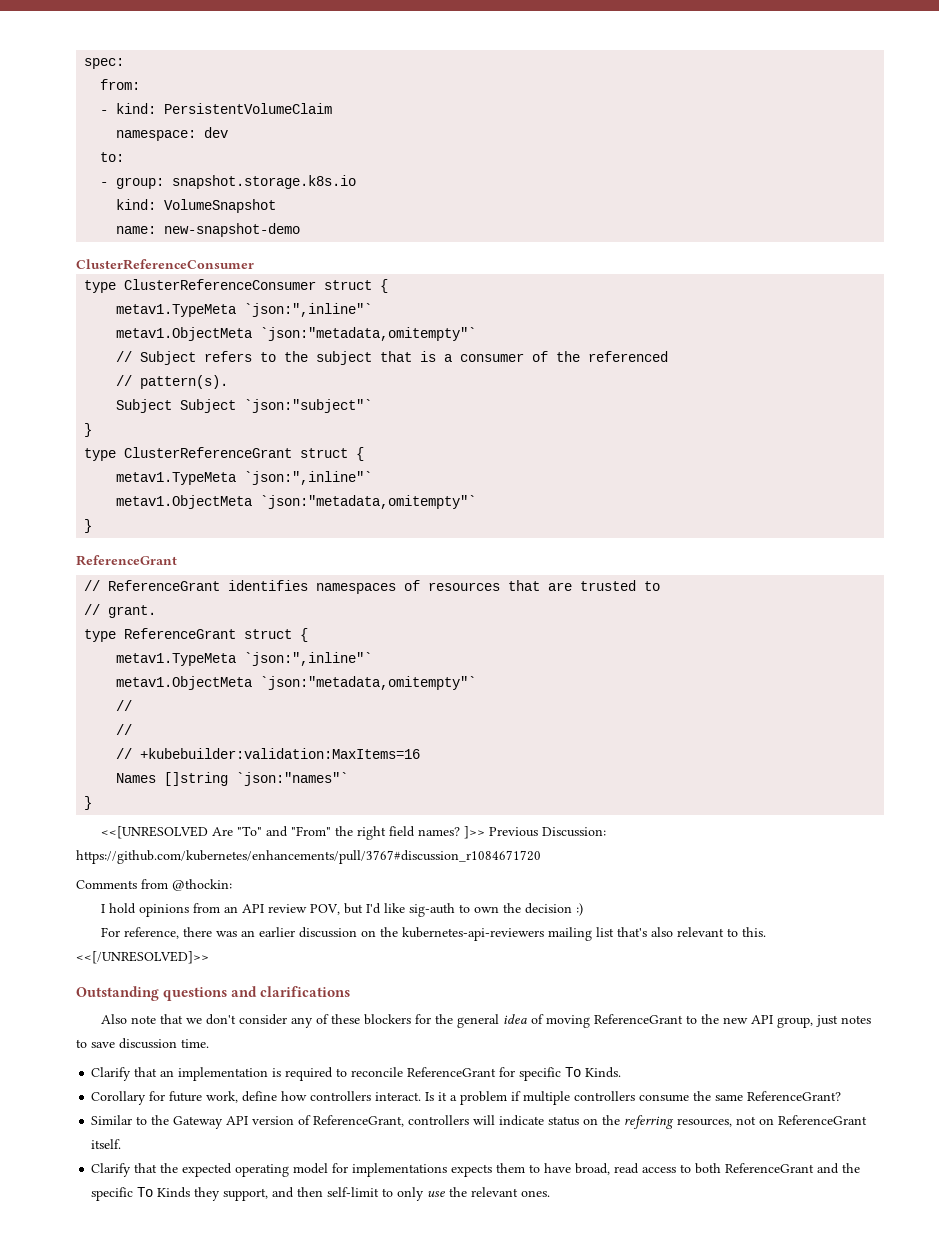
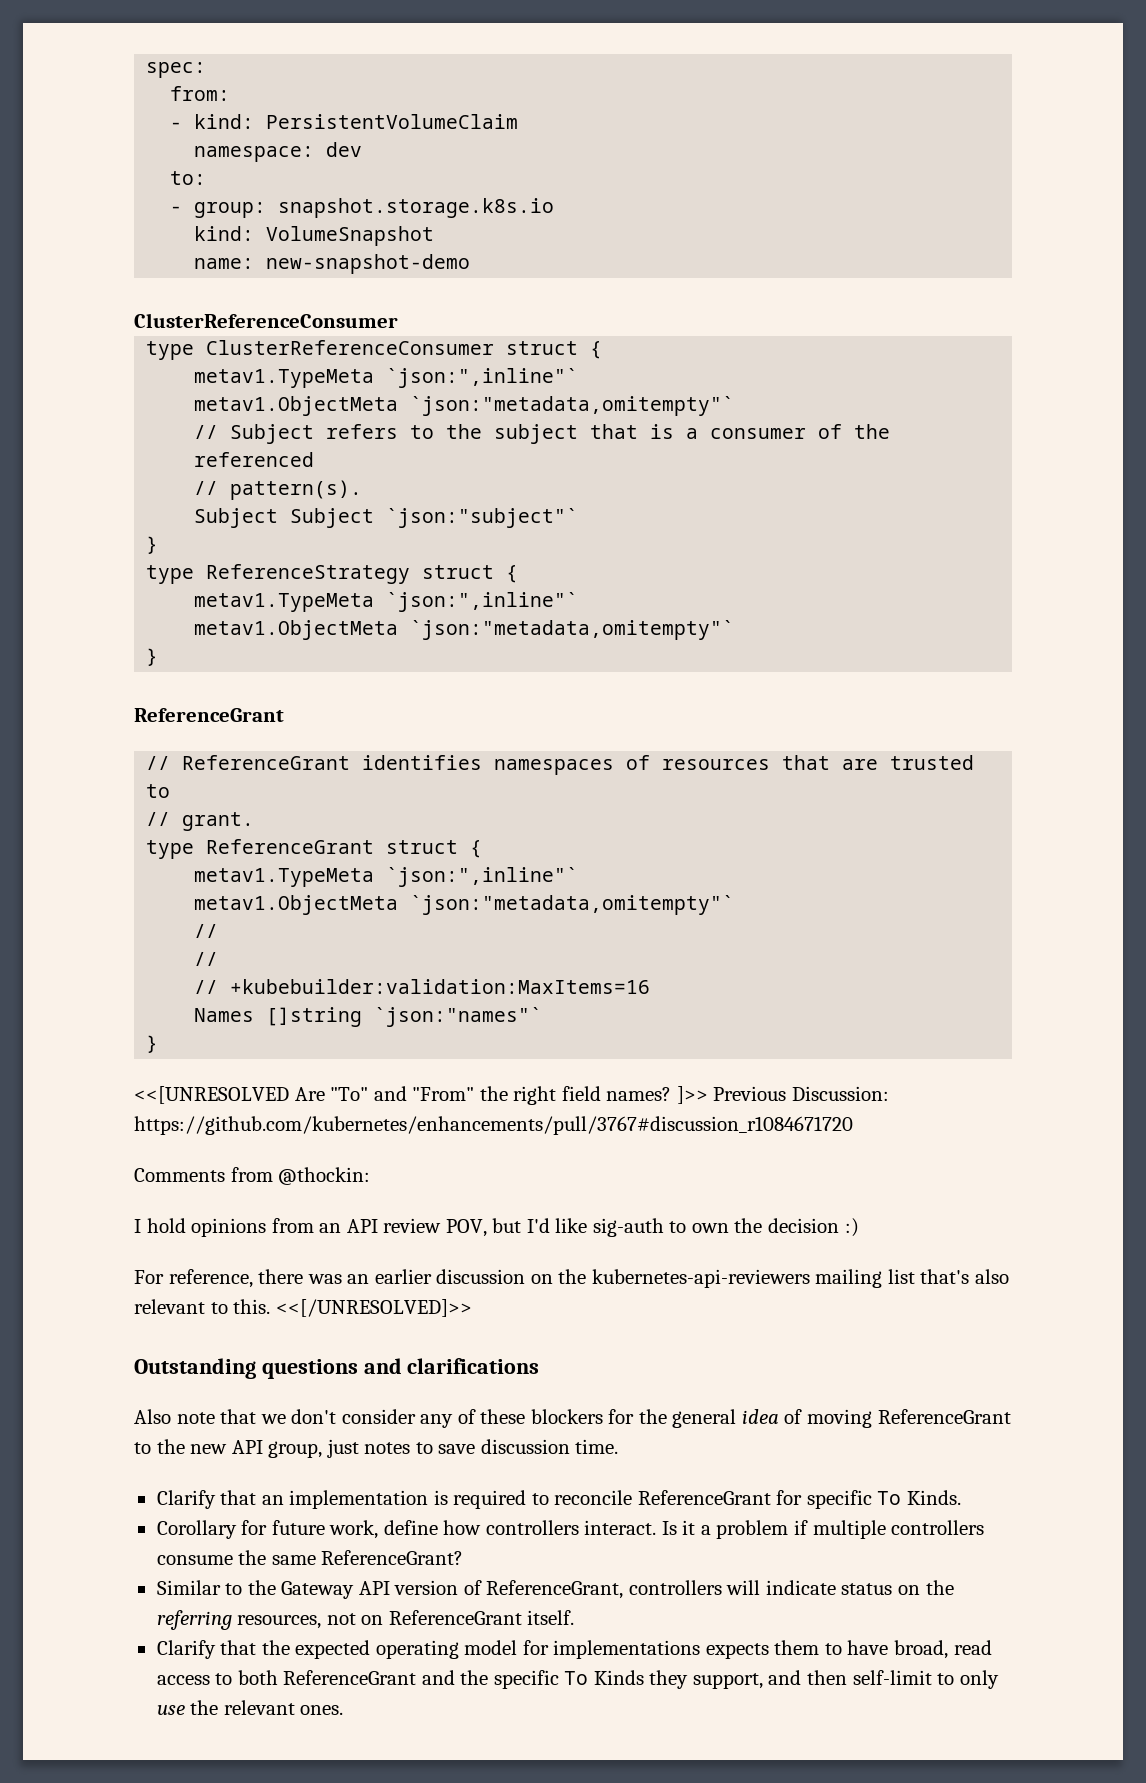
[124,447,293,458] ClusterReferenceGrant -> [206,564,411,584] ReferenceStrategy

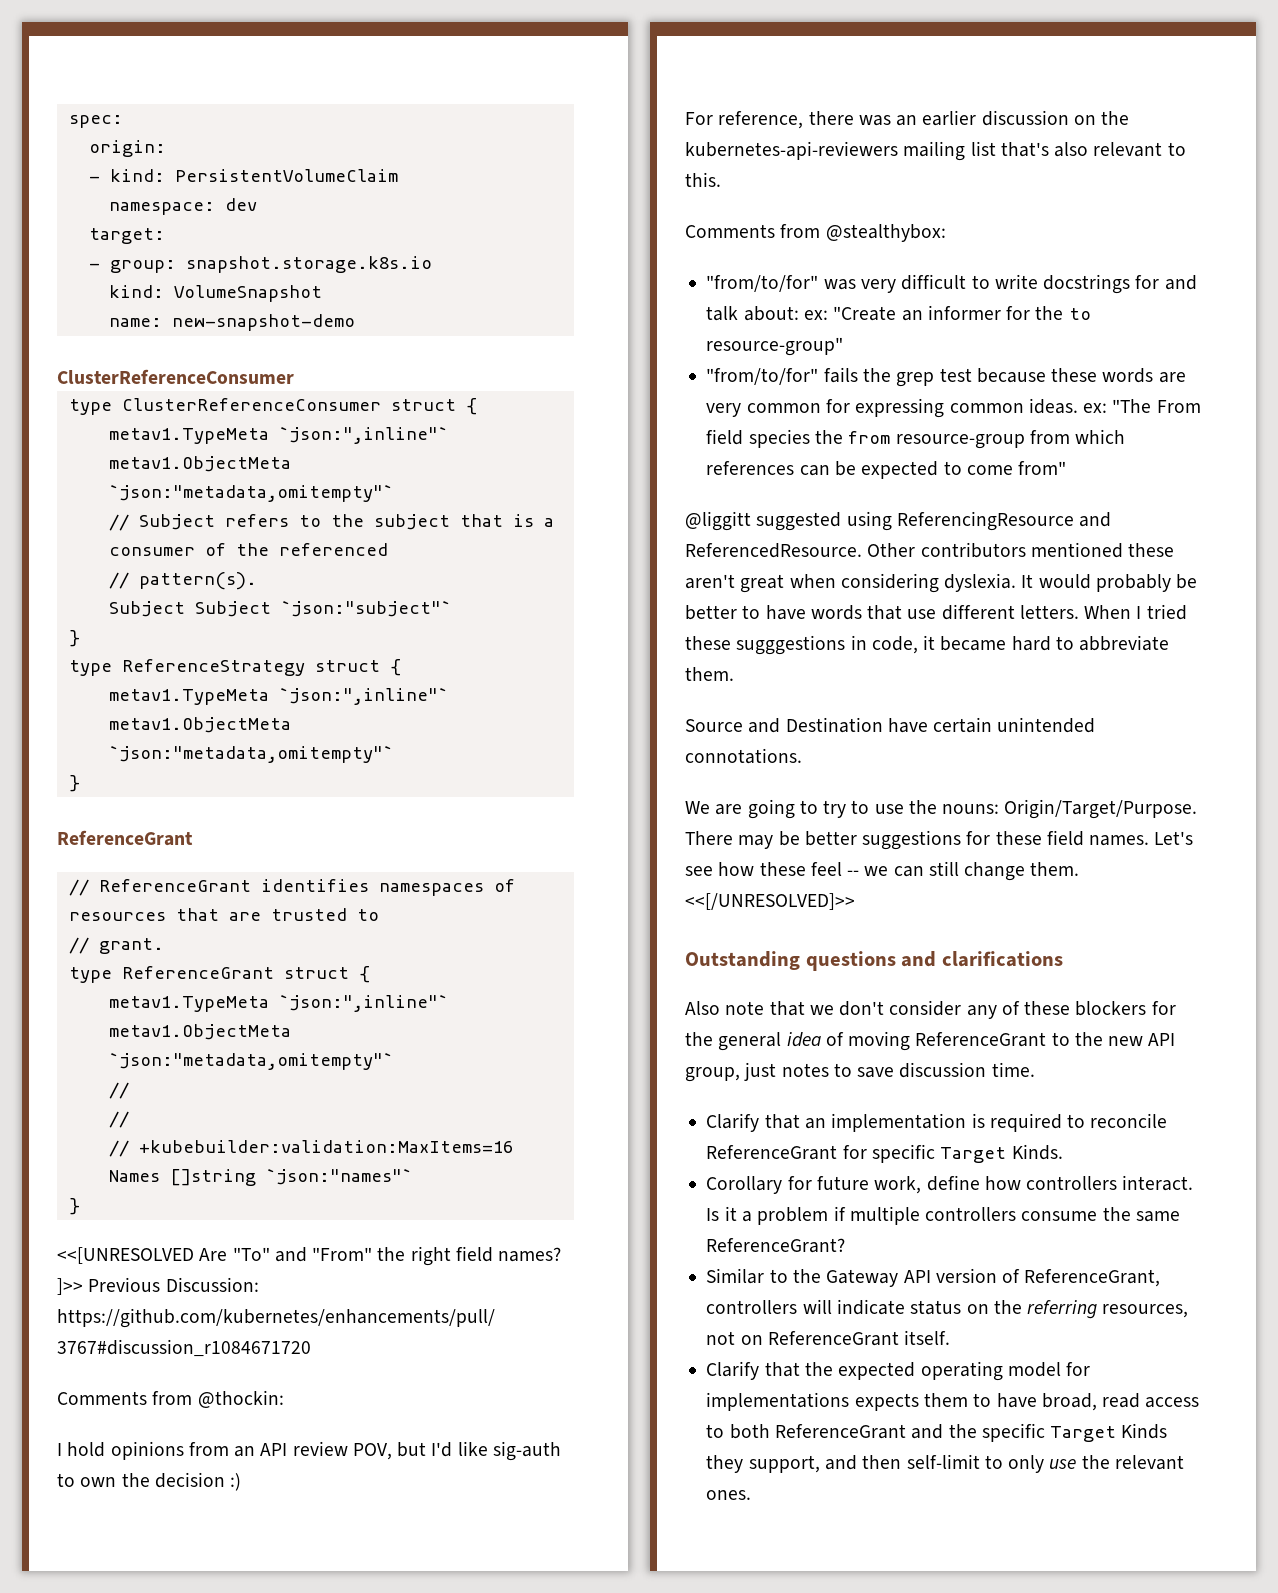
[170,86,231,101] from: -> [88,140,166,157] origin:
[170,171,207,185] to: -> [88,228,165,244] target:
(271, 1306) none -> [685,224,946,242] [706,274,1197,294] [706,305,1091,321] [706,337,844,356] [706,367,1186,387] [706,398,1201,418] [706,429,1126,449] [706,461,1067,479] [685,511,1112,531] [685,542,1175,558] [685,573,1198,593] [685,604,1187,620] [685,635,1170,655] [685,667,734,681] [685,717,1096,733] [685,748,802,764] [685,799,1198,819] [685,830,1194,850] [685,861,1080,881] // Comments from @stealthybox: // "from/to/for" was very difficult to write docstrings for and talk about: ex: "Create an informer for the to resource-group" // "from/to/for" fails the grep test because these words are very common for expressing common ideas. ex: "The From field species the from resource-group from which references can be expected to come from" // @liggitt suggested using ReferencingResource and ReferencedResource. Other contributors mentioned these aren't great when considering dyslexia. It would probably be better to have words that use different letters. When I tried these sugggestions in code, it became hard to abbreviate them. // Source and Destination have certain unintended connotations. // We are going to try to use the nouns: Origin/Target/Purpose. There may be better suggestions for these field names. Let's see how these feel -- we can still change them.
[877,1491,902,1505] To -> [940,1147,1007,1163] Target
[564,1671,589,1685] To -> [1050,1426,1117,1442] Target

